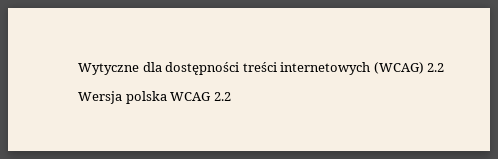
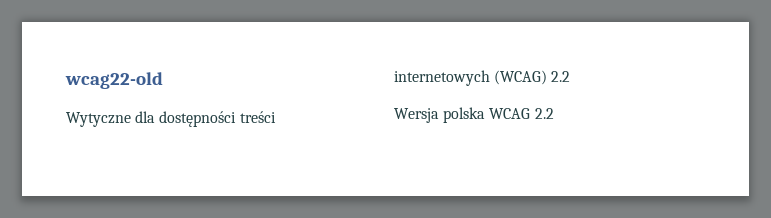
(78, 69) none -> [65,72,163,89] wcag22-old //

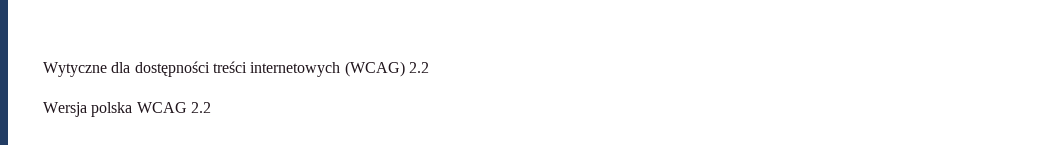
[65,72,163,89] wcag22-old // -> (43, 69) none

